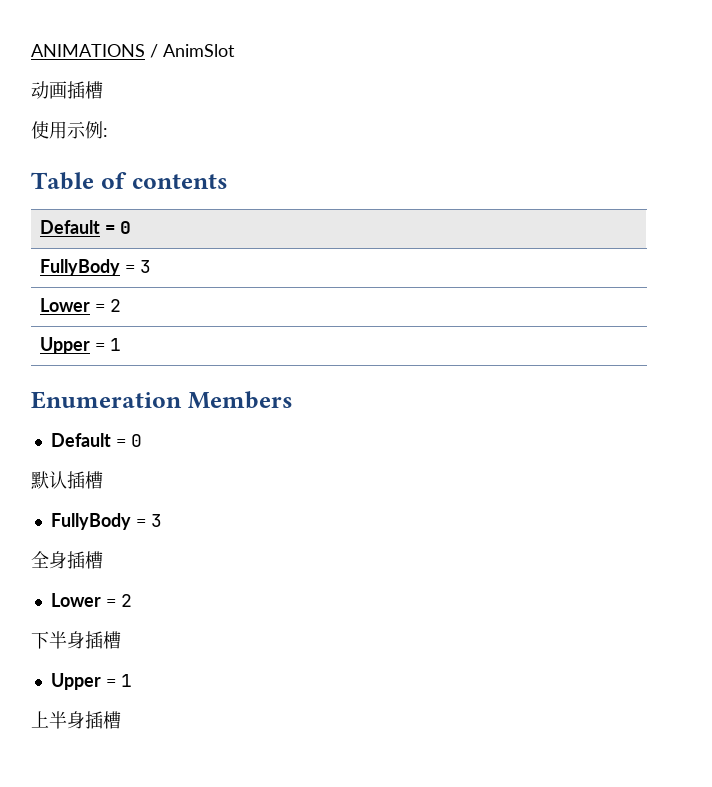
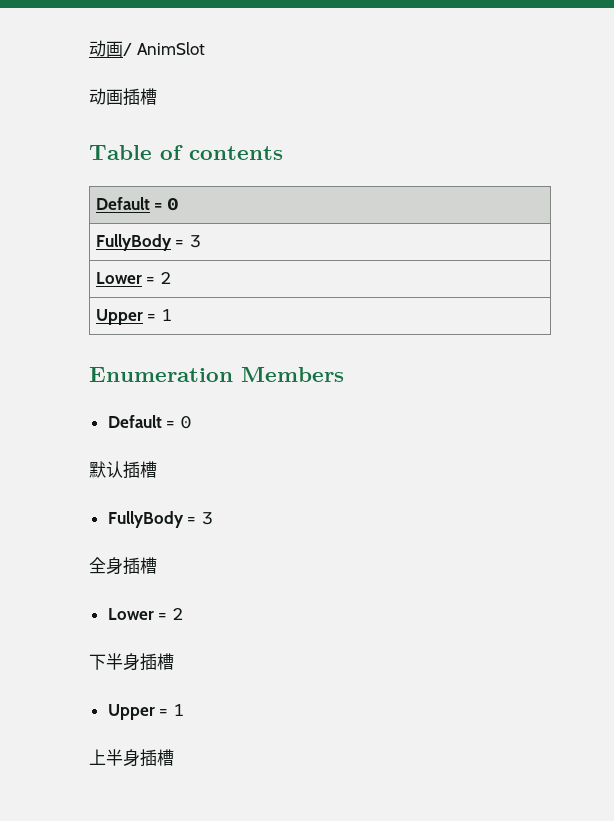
[31,44,145,57] ANIMATIONS -> [89,40,123,57] 动画
[31,121,108,139] // 使用示例: -> (157, 96) none

